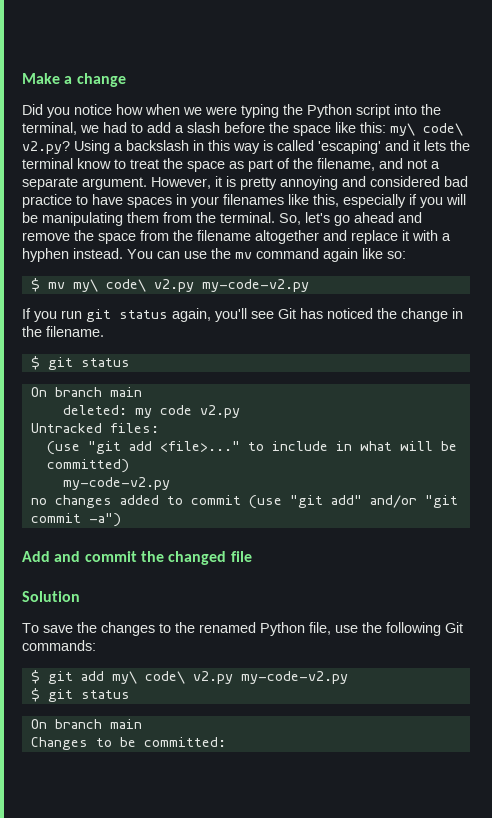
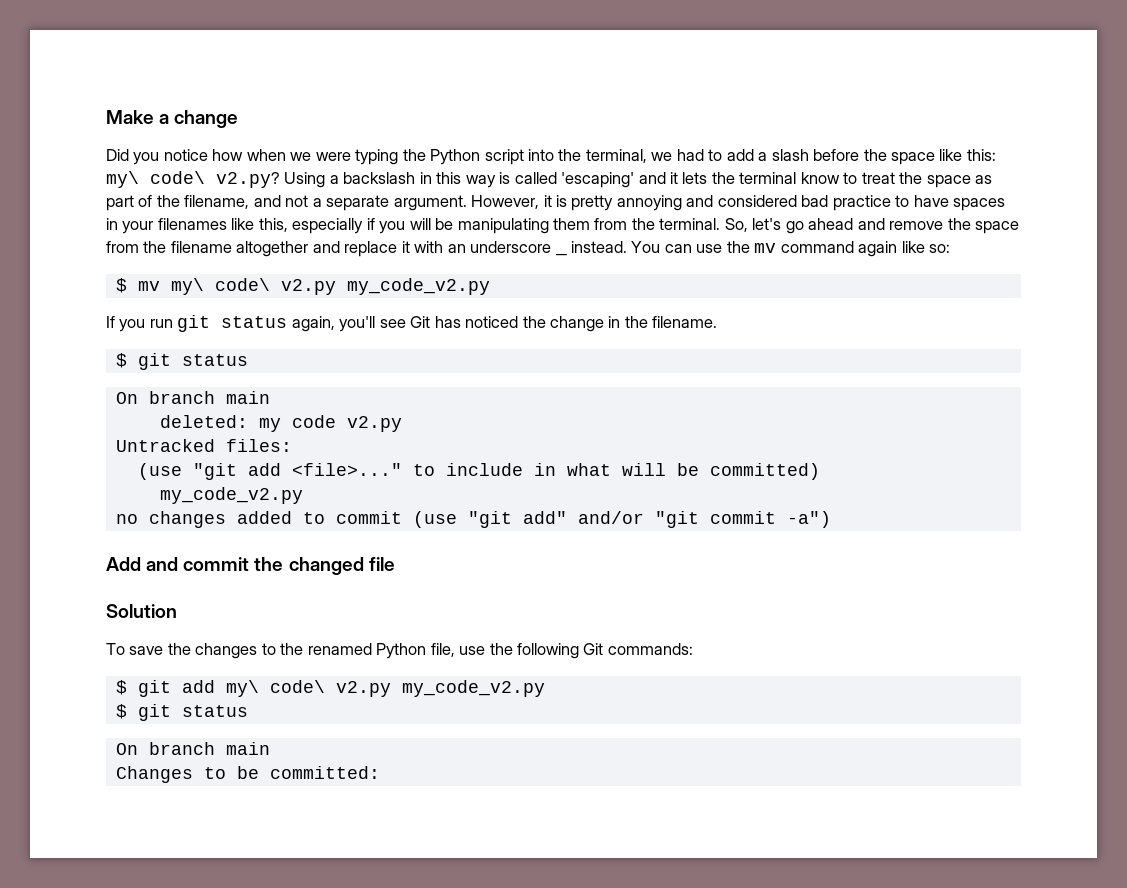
[442,233,451,241] [22,248,69,262] a hyphen -> [447,241,552,253] [554,253,567,256] an underscore _
[201,279,309,292] my-code-v2.py -> [346,278,490,295] my_code_v2.py
[62,477,170,490] my-code-v2.py -> [159,487,303,504] my_code_v2.py
[240,671,348,684] my-code-v2.py -> [401,680,545,697] my_code_v2.py

